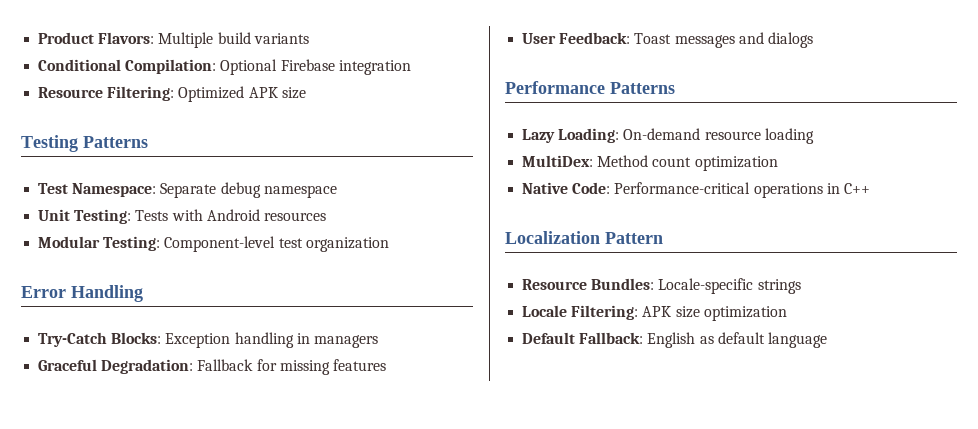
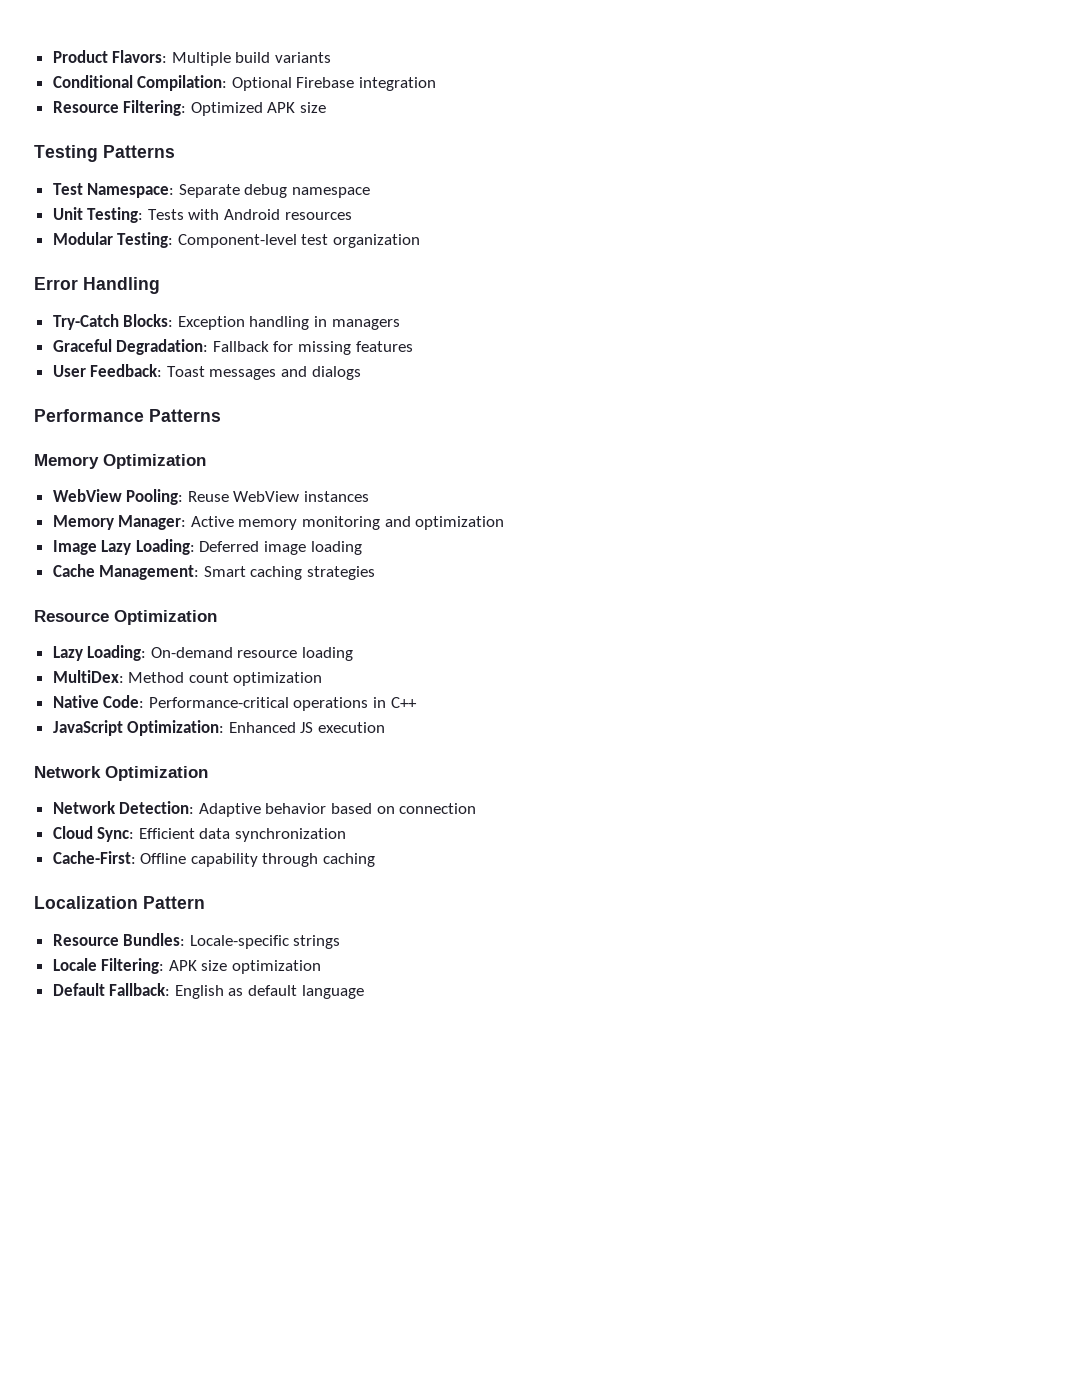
(675, 88) none -> [34,454,206,469] [52,489,370,505] [52,515,505,530] [52,539,362,555] [52,564,376,580] [34,610,217,625] // Memory Optimization // WebView Pooling: Reuse WebView instances // Memory Manager: Active memory monitoring and optimization // Image Lazy Loading: Deferred image loading // Cache Management: Smart caching strategies // Resource Optimization
(870, 188) none -> [52,720,386,736] [34,766,208,781] [52,801,477,817] [52,826,347,842] [52,851,376,867] // JavaScript Optimization: Enhanced JS execution // Network Optimization // Network Detection: Adaptive behavior based on connection // Cloud Sync: Efficient data synchronization // Cache-First: Offline capability through caching

